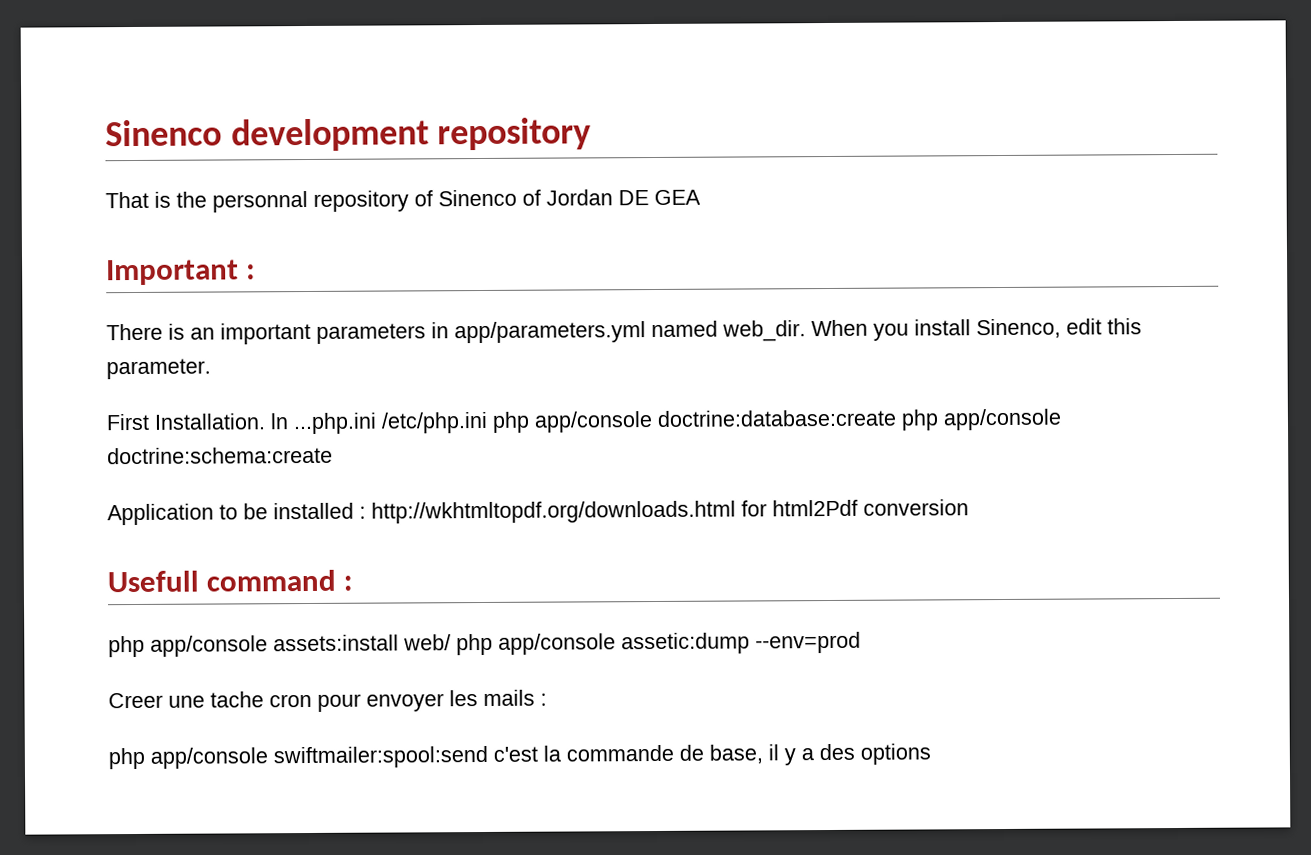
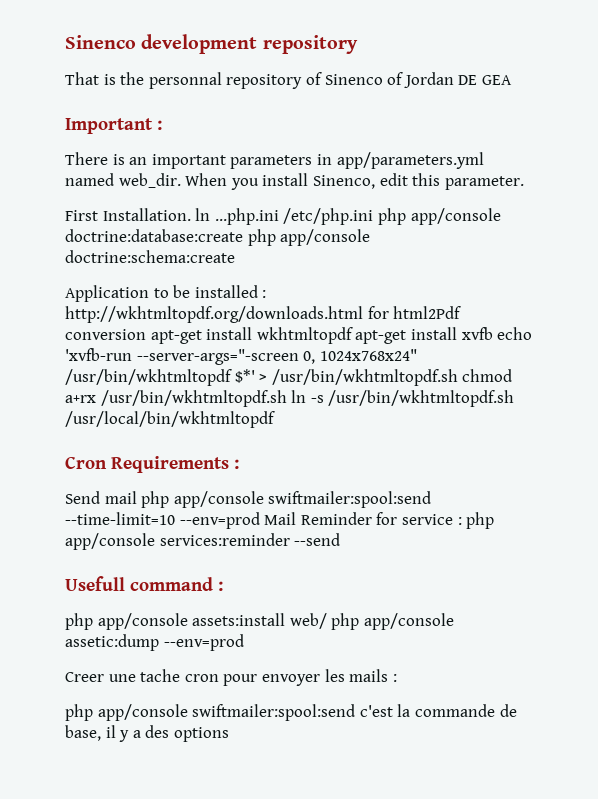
(969, 507) none -> [150,327,533,344] [65,348,417,365] [65,369,513,386] [65,390,515,407] [65,411,275,428] [65,456,239,473] [65,491,432,508] [65,512,495,529] [65,533,341,550] apt-get install wkhtmltopdf apt-get install xvfb echo 'xvfb-run --server-args="-screen 0, 1024x768x24" /usr/bin/wkhtmltopdf $*' > /usr/bin/wkhtmltopdf.sh chmod a+rx /usr/bin/wkhtmltopdf.sh ln -s /usr/bin/wkhtmltopdf.sh /usr/local/bin/wkhtmltopdf // Cron Requirements : // Send mail php app/console swiftmailer:spool:send --time-limit=10 --env=prod Mail Reminder for service : php app/console services:reminder --send

